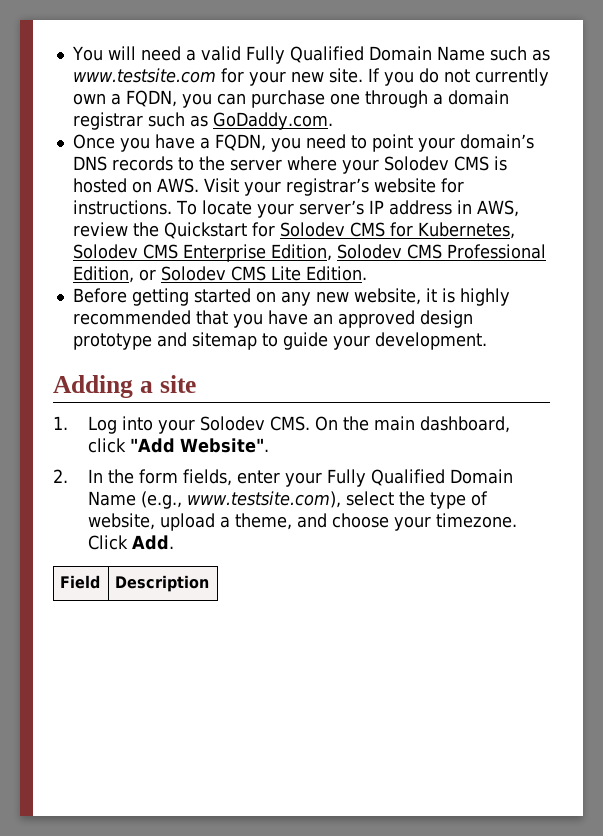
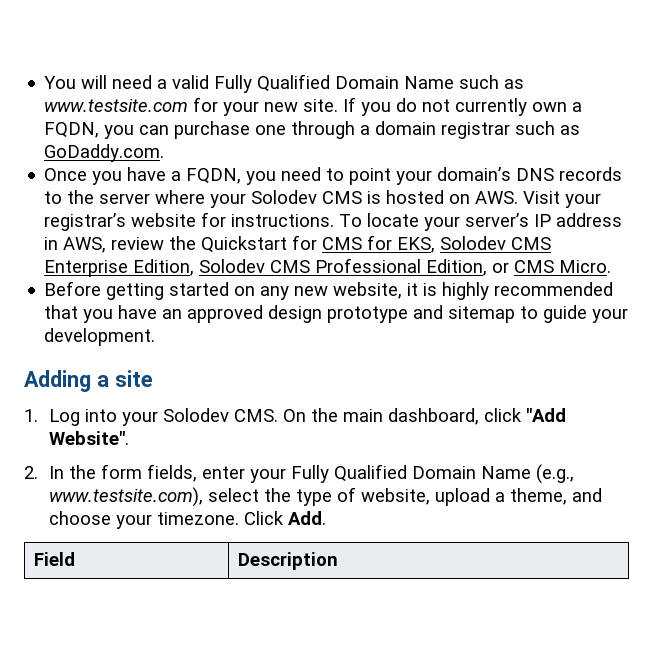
[279,222,345,237] Solodev -> (318, 242) none
[417,222,515,239] Kubernetes, -> [397,237,436,253] EKS,
[160,266,367,281] Solodev CMS Lite Edition. -> [514,260,612,273] CMS Micro.

